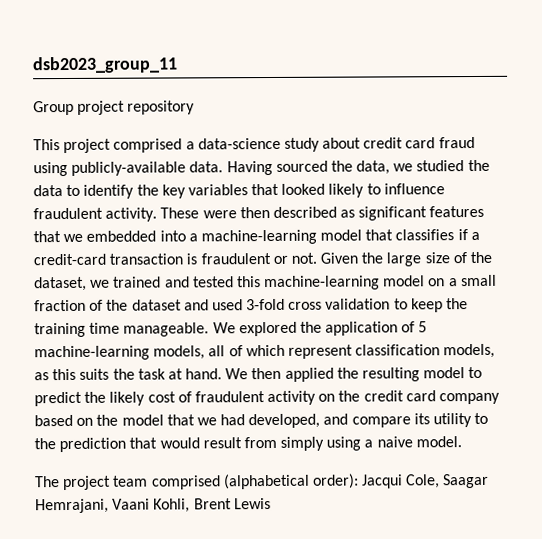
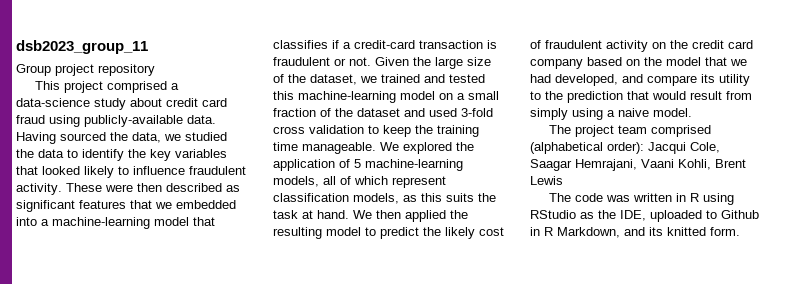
(271, 504) none -> [548,193,734,205] [530,210,759,222] [530,227,740,238] // The code was written in R using RStudio as the IDE, uploaded to Github in R Markdown, and its knitted form.

